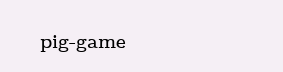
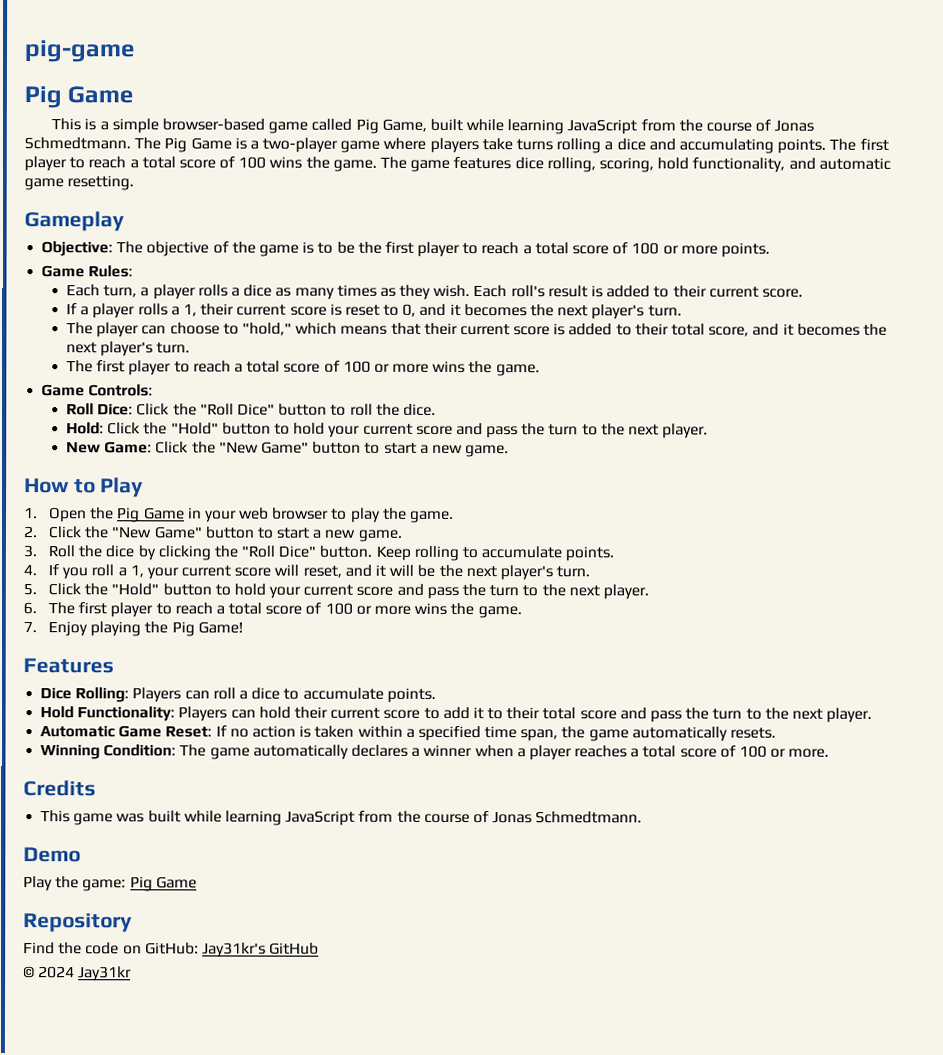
(126, 43) none -> [24,86,134,109] [51,118,815,135] [24,137,889,154] [24,156,891,173] [24,175,135,191] [24,211,125,232] [41,241,770,258] [41,265,134,278] [66,284,803,300] [66,303,682,320] [66,322,887,338] [66,341,191,357] [66,360,540,377] [41,384,154,397] [66,403,436,416] [66,422,709,439] [66,441,510,458] [24,477,145,498] [24,507,455,523] [23,526,402,542] [23,545,615,562] [23,564,591,581] [23,583,649,600] [23,602,522,619] [23,621,243,637] [23,658,114,674] [40,687,436,703] [40,706,873,723] [40,725,777,742] [40,744,830,761] [23,780,96,797] [40,810,643,826] [23,847,81,863] [23,876,197,892] [23,913,133,933] [23,942,320,958] [23,966,133,982] // Pig Game // This is a simple browser-based game called Pig Game, built while learning JavaScript from the course of Jonas Schmedtmann. The Pig Game is a two-player game where players take turns rolling a dice and accumulating points. The first player to reach a total score of 100 wins the game. The game features dice rolling, scoring, hold functionality, and automatic game resetting. // Gameplay // Objective: The objective of the game is to be the first player to reach a total score of 100 or more points. // Game Rules: // Each turn, a player rolls a dice as many times as they wish. Each roll's result is added to their current score. // If a player rolls a 1, their current score is reset to 0, and it becomes the next player's turn. // The player can choose to "hold," which means that their current score is added to their total score, and it becomes the next player's turn. // The first player to reach a total score of 100 or more wins the game. // Game Controls: // Roll Dice: Click the "Roll Dice" button to roll the dice. // Hold: Click the "Hold" button to hold your current score and pass the turn to the next player. // New Game: Click the "New Game" button to start a new game. // How to Play // 1. Open the Pig Game in your web browser to play the game. // 2. Click the "New Game" button to start a new game. // 3. Roll the dice by clicking the "Roll Dice" button. Keep rolling to accumulate points. // 4. If you roll a 1, your current score will reset, and it will be the next player's turn. // 5. Click the "Hold" button to hold your current score and pass the turn to the next player. // 6. The first player to reach a total score of 100 or more wins the game. // 7. Enjoy playing the Pig Game! // Features // Dice Rolling: Players can roll a dice to accumulate points. // Hold Functionality: Players can hold their current score to add it to their total score and pass the turn to the next player. // Automatic Game Reset: If no action is taken within a specified time span, the game automatically resets. // Winning Condition: The game automatically declares a winner when a player reaches a total score of 100 or more. // Credits // This game was built while learning JavaScript from the course of Jonas Schmedtmann. // Demo // Play the game: Pig Game // Repository // Find the code on GitHub: Jay31kr's GitHub // © 2024 Jay31kr

